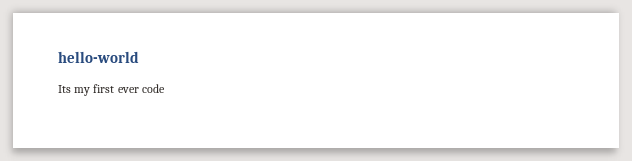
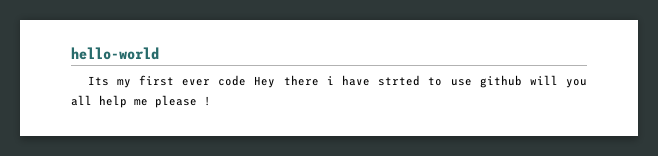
(165, 88) none -> [254,75,587,88] [71,95,211,108] Hey there i have strted to use github will you all help me please !

